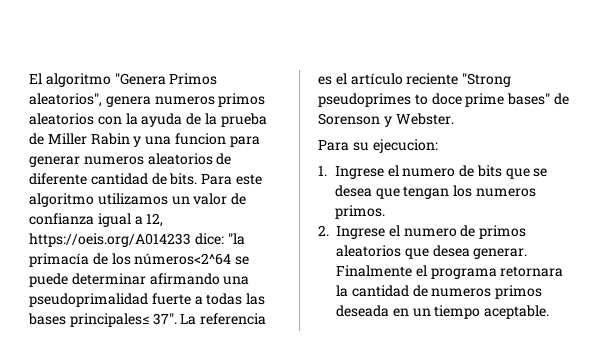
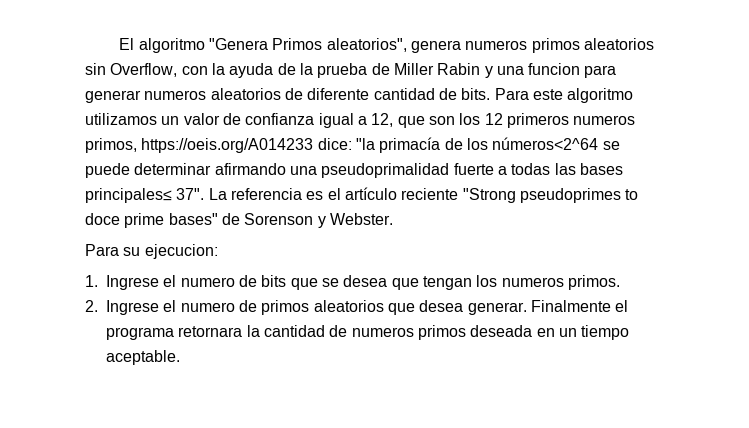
(94, 119) none -> [85,63,178,77] sin Overflow,
(164, 220) none -> [397,113,636,128] [85,138,137,153] que son los 12 primeros numeros primos,

